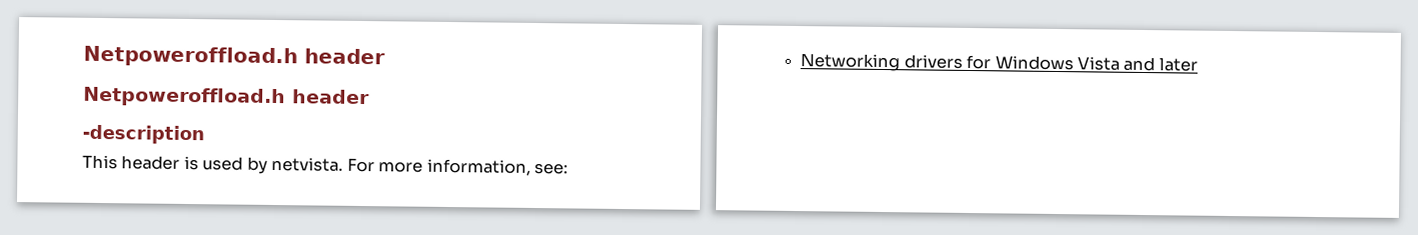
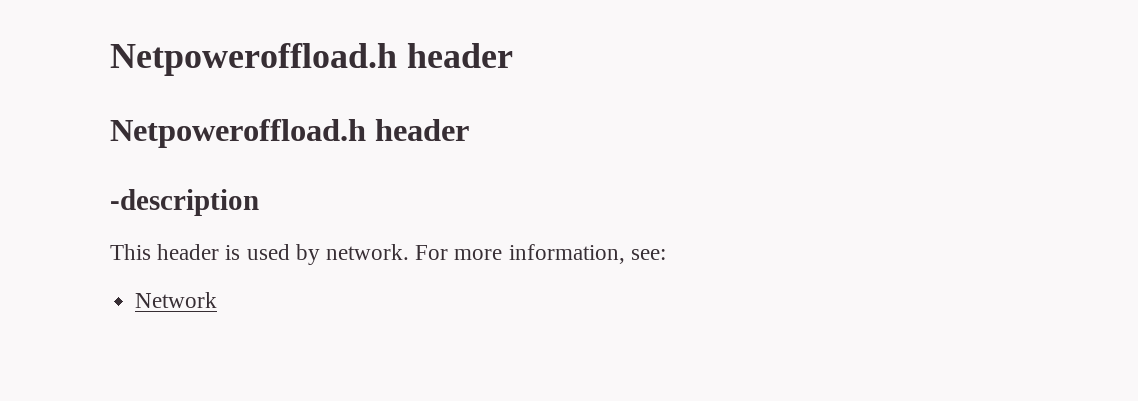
[271,156,344,172] netvista. -> [326,244,410,260] network.
[800,53,1198,72] Networking drivers for Windows Vista and later -> [135,292,218,308] Network

